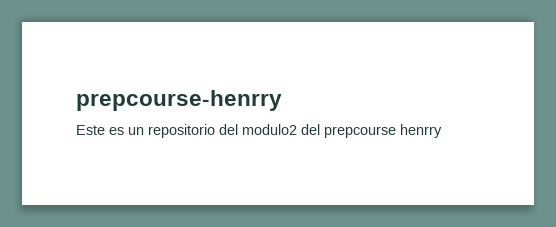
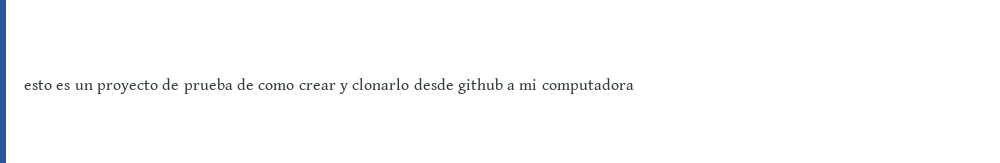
[76,90,282,111] [76,124,442,138] prepcourse-henrry // Este es un repositorio del modulo2 del prepcourse henrry -> [24,78,634,94] esto es un proyecto de prueba de como crear y clonarlo desde github a mi computadora

